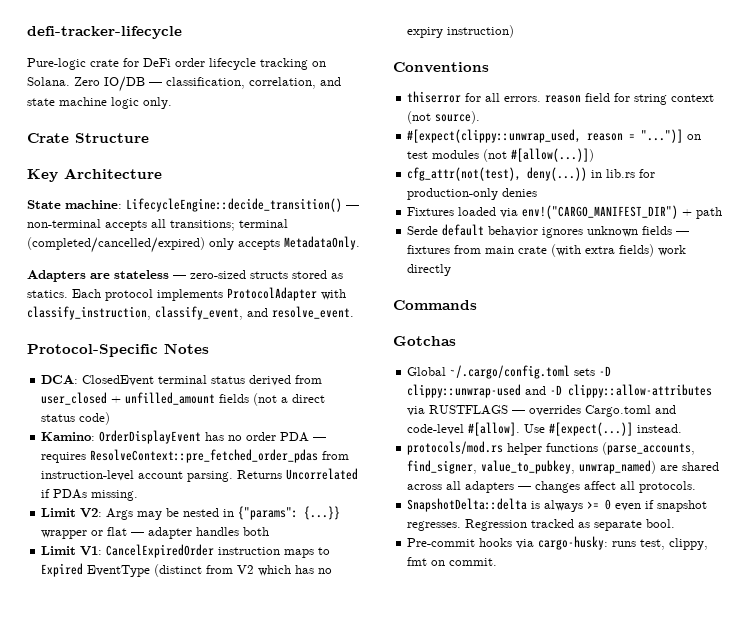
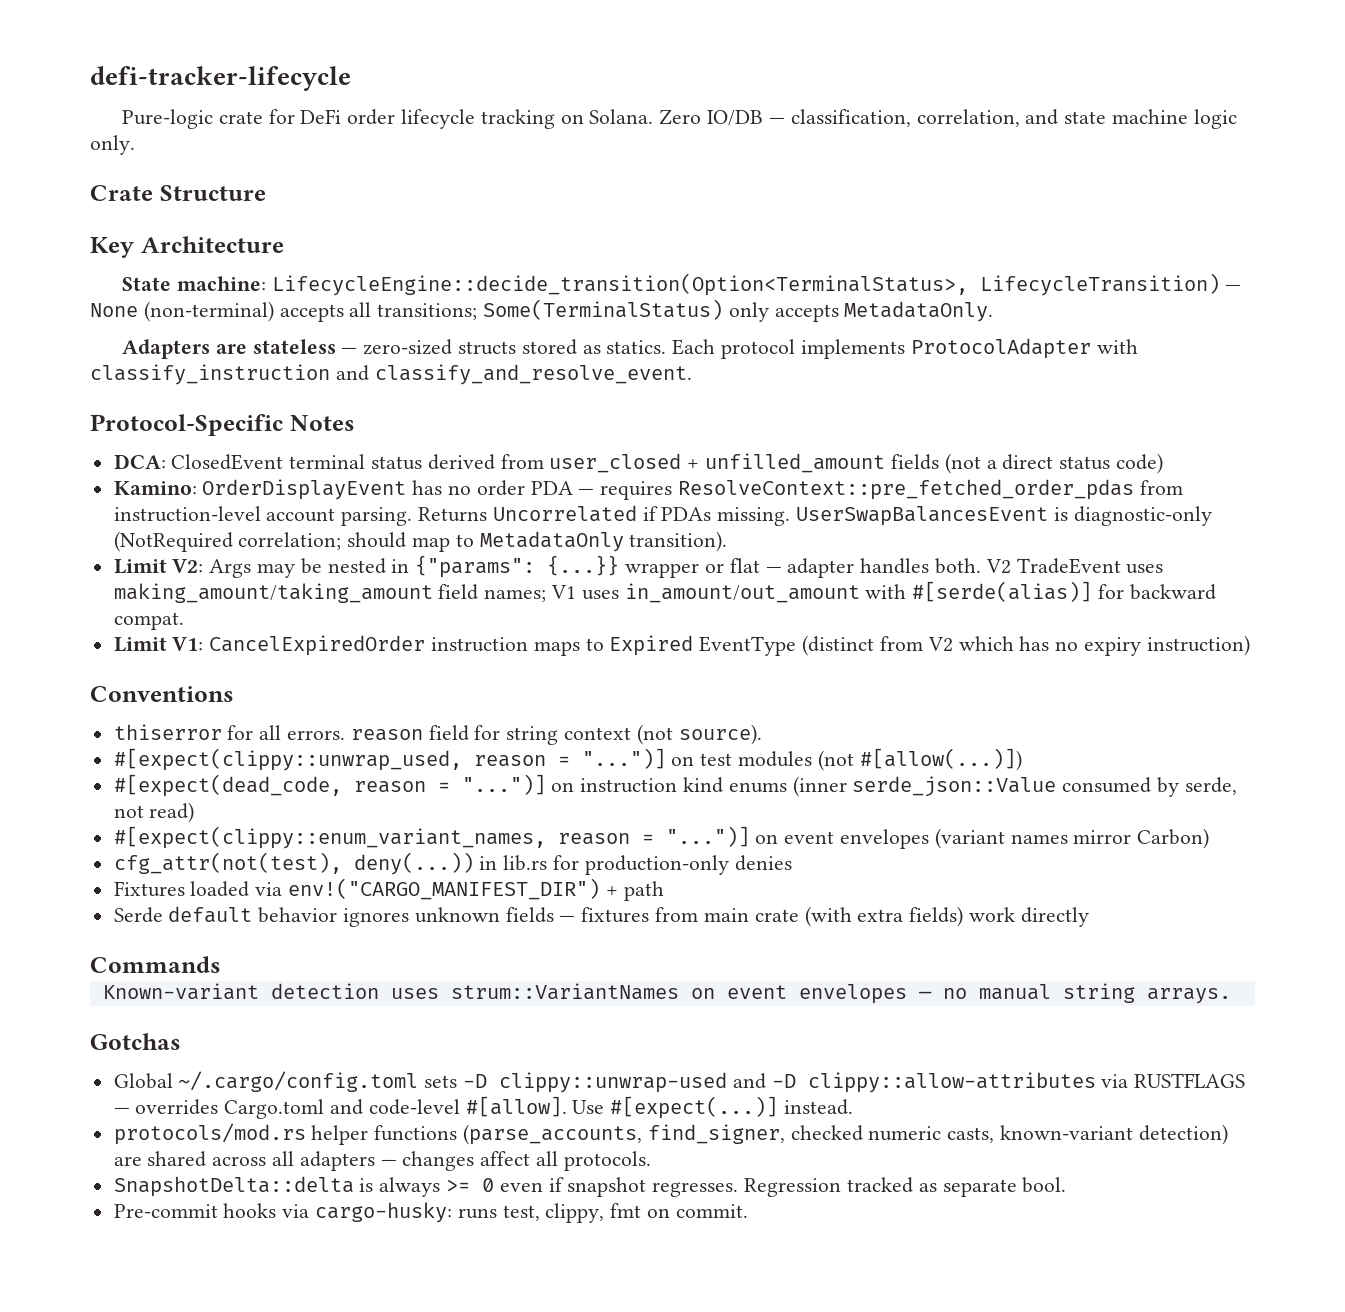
[126,198,359,212] [27,219,101,228] LifecycleEngine::decide_transition() — non-terminal -> [271,273,1242,296] [90,301,274,322] LifecycleEngine::decide_transition(Option<TerminalStatus>, LifecycleTransition) — None (non-terminal)
[239,219,288,228] [27,237,205,253] terminal (completed/cancelled/expired) -> [483,299,724,320] Some(TerminalStatus)
[27,306,354,320] classify_instruction, classify_event, and resolve_event. -> [90,364,692,385] classify_instruction and classify_and_resolve_event.
(139, 495) none -> [796,506,1212,526] [113,531,728,552] UserSwapBalancesEvent is diagnostic-only (NotRequired correlation; should map to MetadataOnly transition).
[243,527,270,536] both -> [934,558,1164,574] [113,581,1216,603] [113,612,184,630] both. V2 TradeEvent uses making_amount/taking_amount field names; V1 uses in_amount/out_amount with #[serde(alias)] for backward compat.
(595, 155) none -> [113,774,1237,797] [113,802,195,823] [113,826,1210,849] // #[expect(dead_code, reason = "...")] on instruction kind enums (inner serde_json::Value consumed by serde, not read) // #[expect(clippy::enum_variant_names, reason = "...")] on event envelopes (variant names mirror Carbon)
(477, 305) none -> [102,983,1231,1004] // Known-variant detection uses strum::VariantNames on event envelopes — no manual string arrays.
[481,460,657,474] value_to_pubkey, unwrap_named) -> [790,1124,1228,1145] checked numeric casts, known-variant detection)

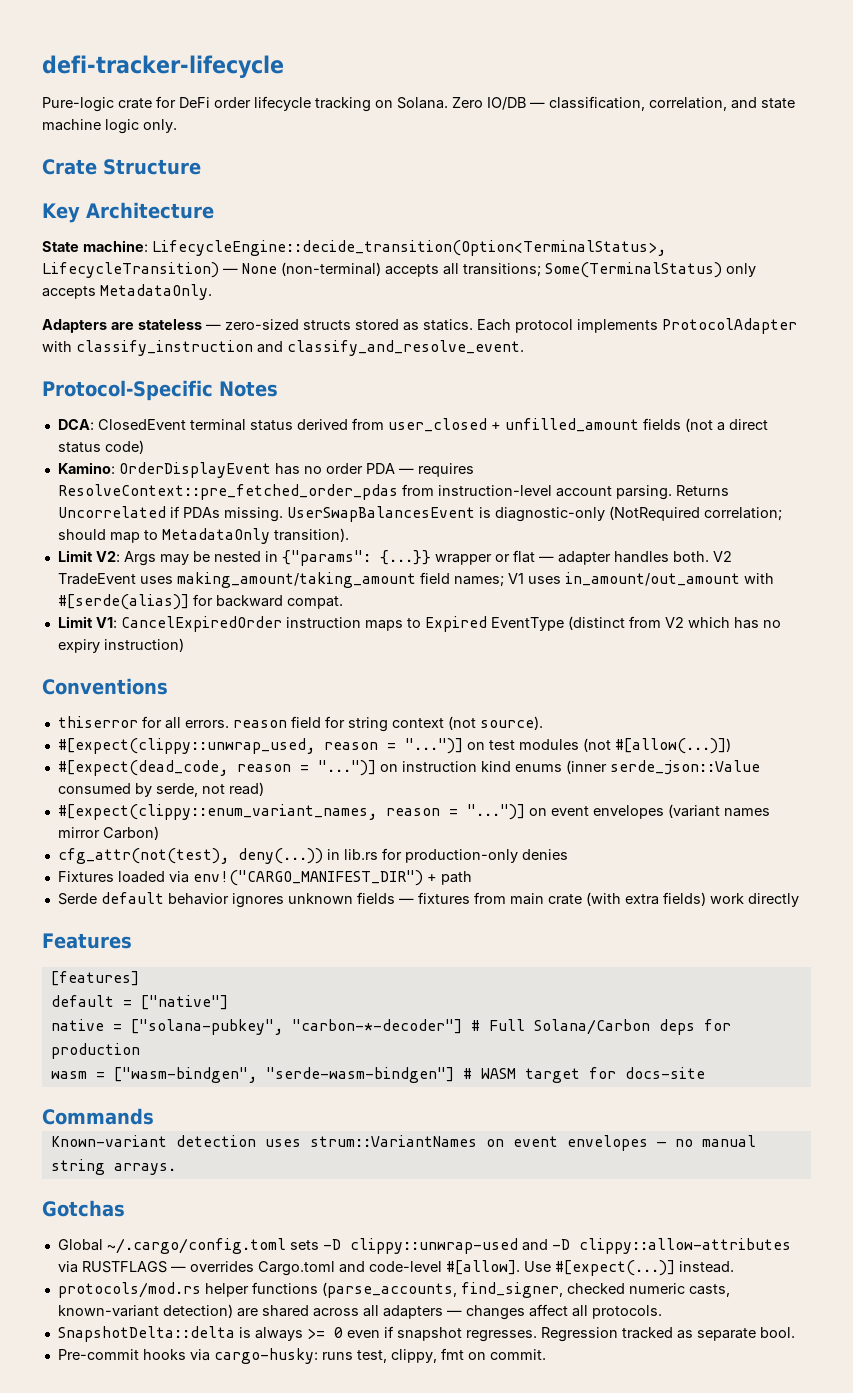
(1089, 917) none -> [42,933,132,949] [50,971,139,986] [50,995,228,1010] [50,1019,731,1035] [50,1043,140,1059] [50,1067,705,1083] // Features // [features] // default = ["native"] // native = ["solana-pubkey", "carbon-*-decoder"] # Full Solana/Carbon deps for production // wasm = ["wasm-bindgen", "serde-wasm-bindgen"] # WASM target for docs-site

